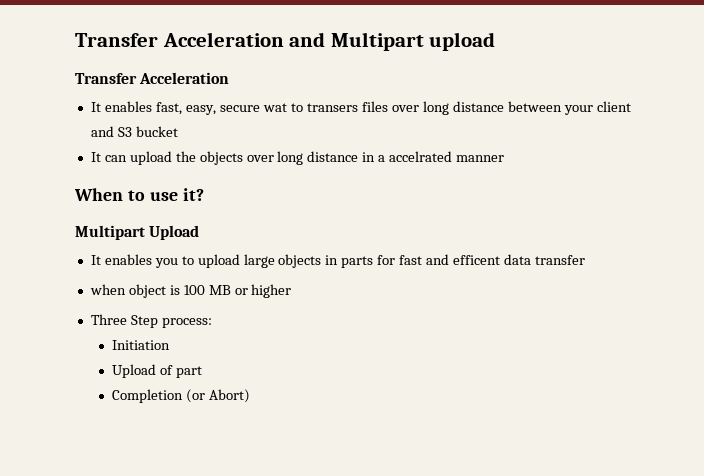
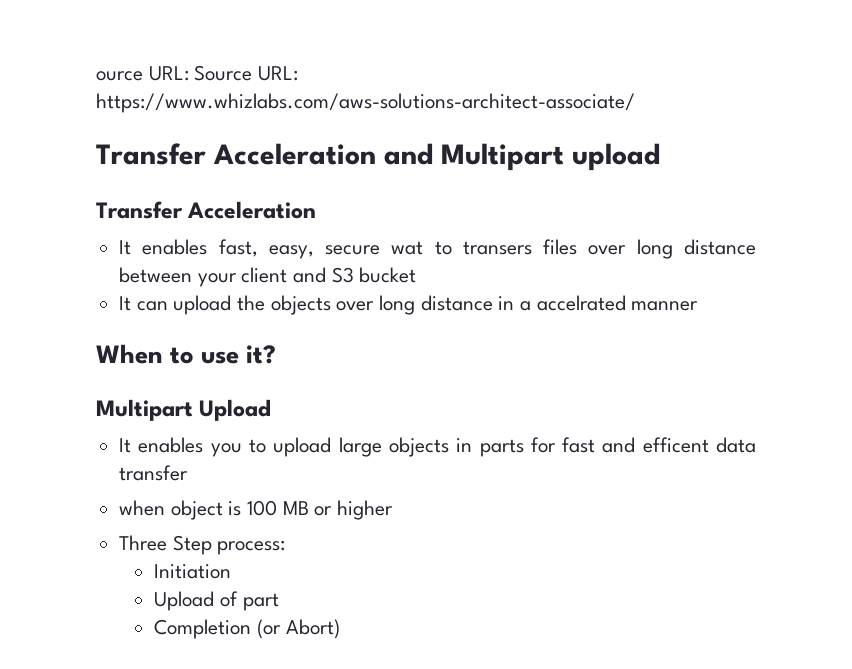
(75, 40) none -> [96,65,299,81] [96,93,635,113] ource URL: Source URL: https://www.whizlabs.com/aws-solutions-architect-associate/ //

